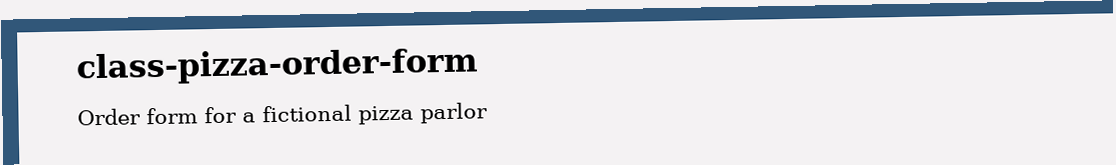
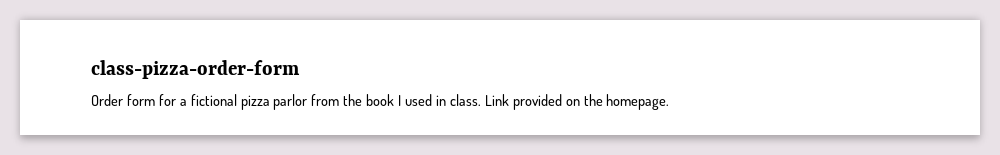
(488, 113) none -> [311,94,670,110] from the book I used in class. Link provided on the homepage.

